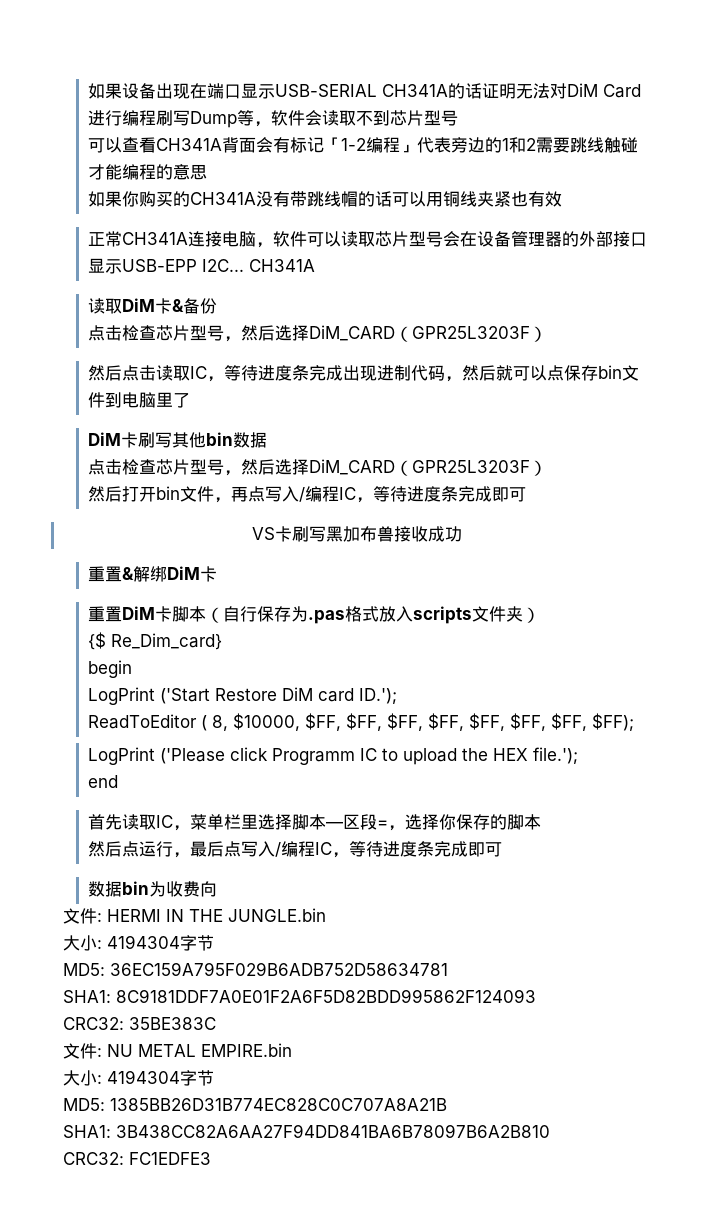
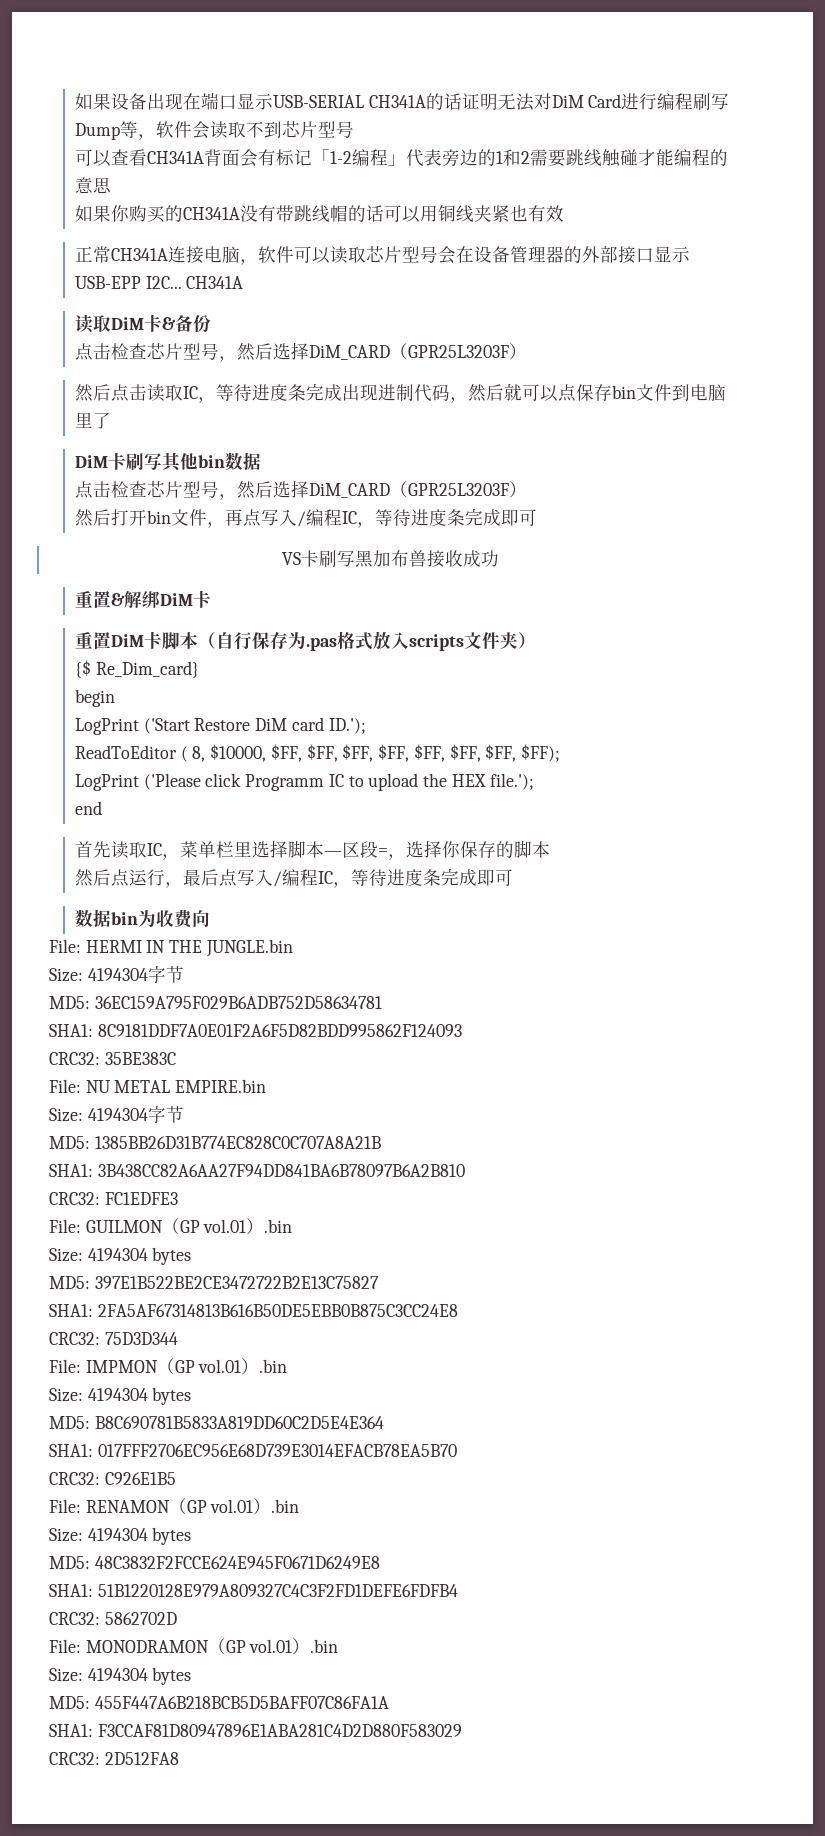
[63,908,102,924] 文件: -> [49,939,81,953] File:
[63,935,102,951] 大小: -> [49,968,83,982] Size:
[63,1043,102,1059] 文件: -> [49,1079,81,1093] File:
[63,1070,102,1086] 大小: -> [49,1108,83,1122] Size:
(211, 1158) none -> [49,1218,293,1235] [49,1247,192,1265] [49,1276,379,1289] [49,1304,458,1317] [49,1332,178,1345] [49,1358,288,1375] [49,1387,192,1405] [49,1416,384,1429] [49,1444,457,1457] [49,1472,176,1485] [49,1498,300,1515] [49,1527,192,1545] [49,1556,380,1569] [49,1584,458,1597] [49,1612,177,1625] [49,1638,339,1655] [49,1667,192,1685] [49,1696,389,1709] [49,1724,462,1737] [49,1752,179,1765] // File: GUILMON（GP vol.01）.bin // Size: 4194304 bytes // MD5: 397E1B522BE2CE3472722B2E13C75827 // SHA1: 2FA5AF67314813B616B50DE5EBB0B875C3CC24E8 // CRC32: 75D3D344 // File: IMPMON（GP vol.01）.bin // Size: 4194304 bytes // MD5: B8C690781B5833A819DD60C2D5E4E364 // SHA1: 017FFF2706EC956E68D739E3014EFACB78EA5B70 // CRC32: C926E1B5 // File: RENAMON（GP vol.01）.bin // Size: 4194304 bytes // MD5: 48C3832F2FCCE624E945F0671D6249E8 // SHA1: 51B1220128E979A809327C4C3F2FD1DEFE6FDFB4 // CRC32: 5862702D // File: MONODRAMON（GP vol.01）.bin // Size: 4194304 bytes // MD5: 455F447A6B218BCB5D5BAFF07C86FA1A // SHA1: F3CCAF81D80947896E1ABA281C4D2D880F583029 // CRC32: 2D512FA8

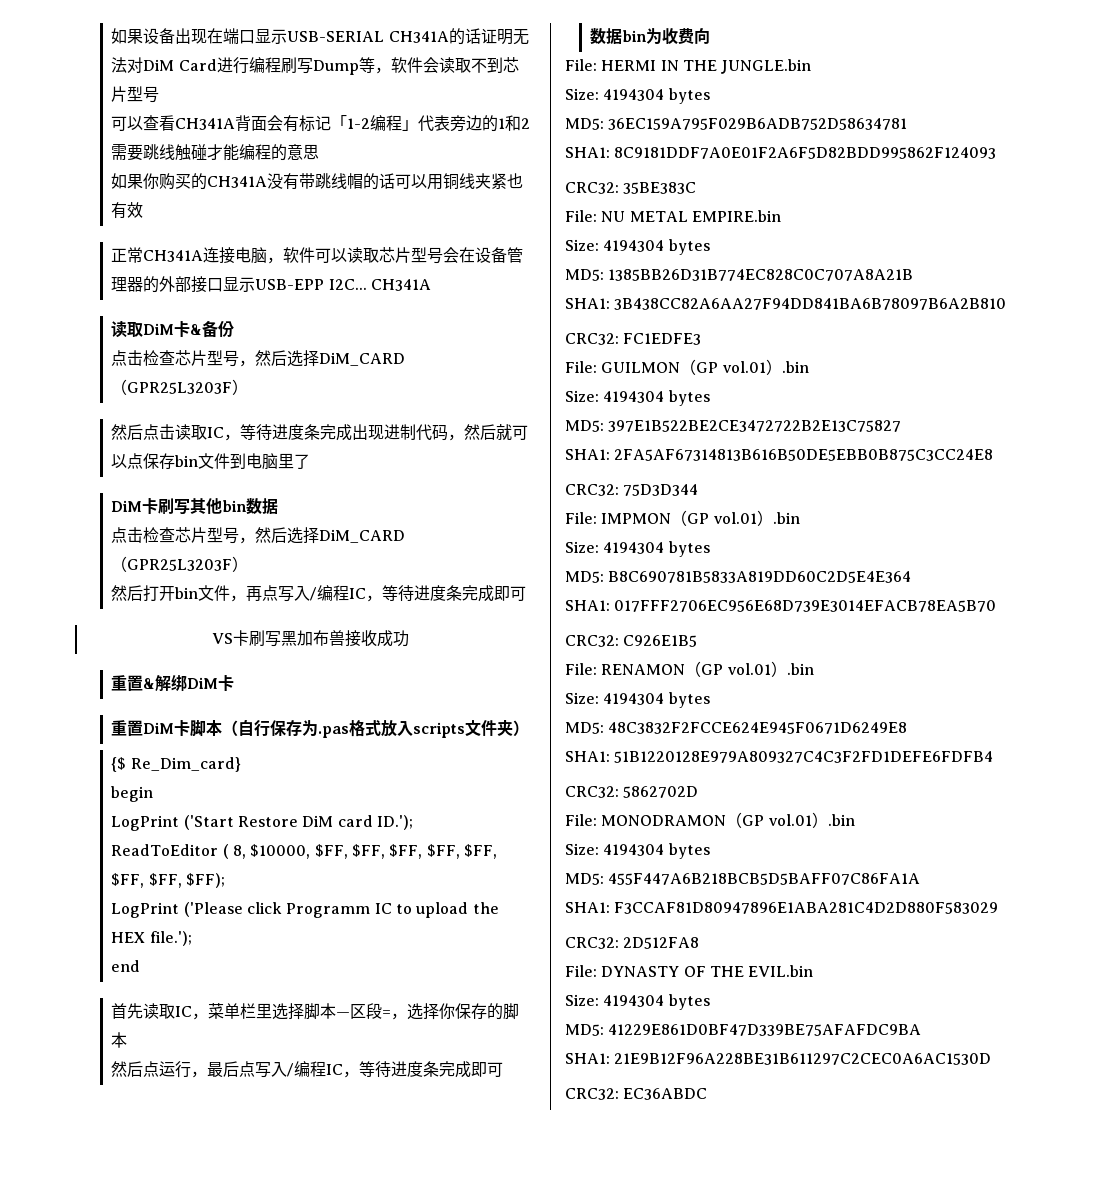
[147,965,184,983] 字节 -> [668,88,710,104] bytes
[147,1105,184,1123] 字节 -> [668,239,710,255] bytes
(179, 1758) none -> [565,965,814,977] [565,994,710,1010] [565,1024,922,1036] [565,1053,992,1065] [565,1088,708,1100] // File: DYNASTY OF THE EVIL.bin // Size: 4194304 bytes // MD5: 41229E861D0BF47D339BE75AFAFDC9BA // SHA1: 21E9B12F96A228BE31B611297C2CEC0A6AC1530D // CRC32: EC36ABDC

